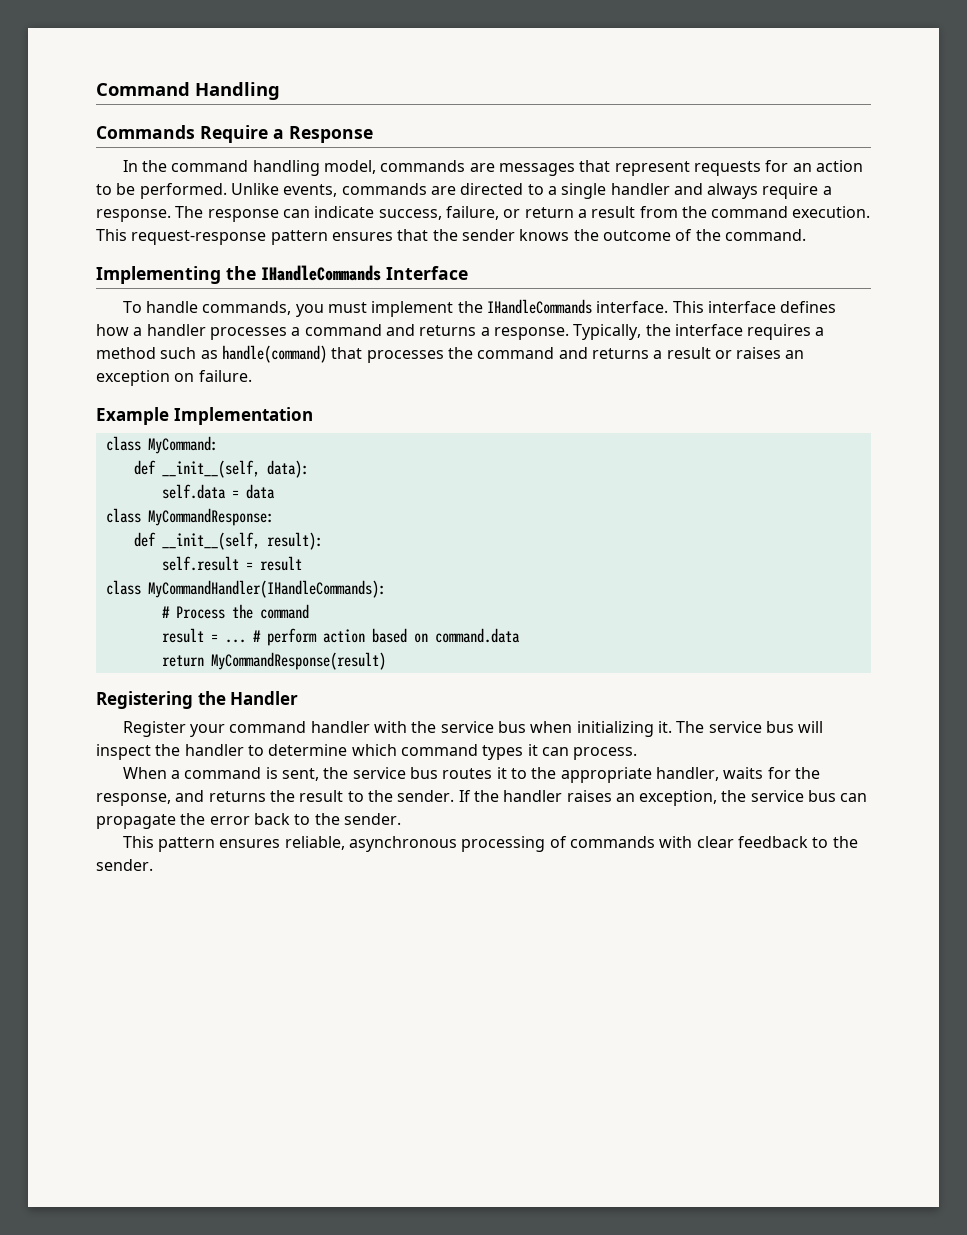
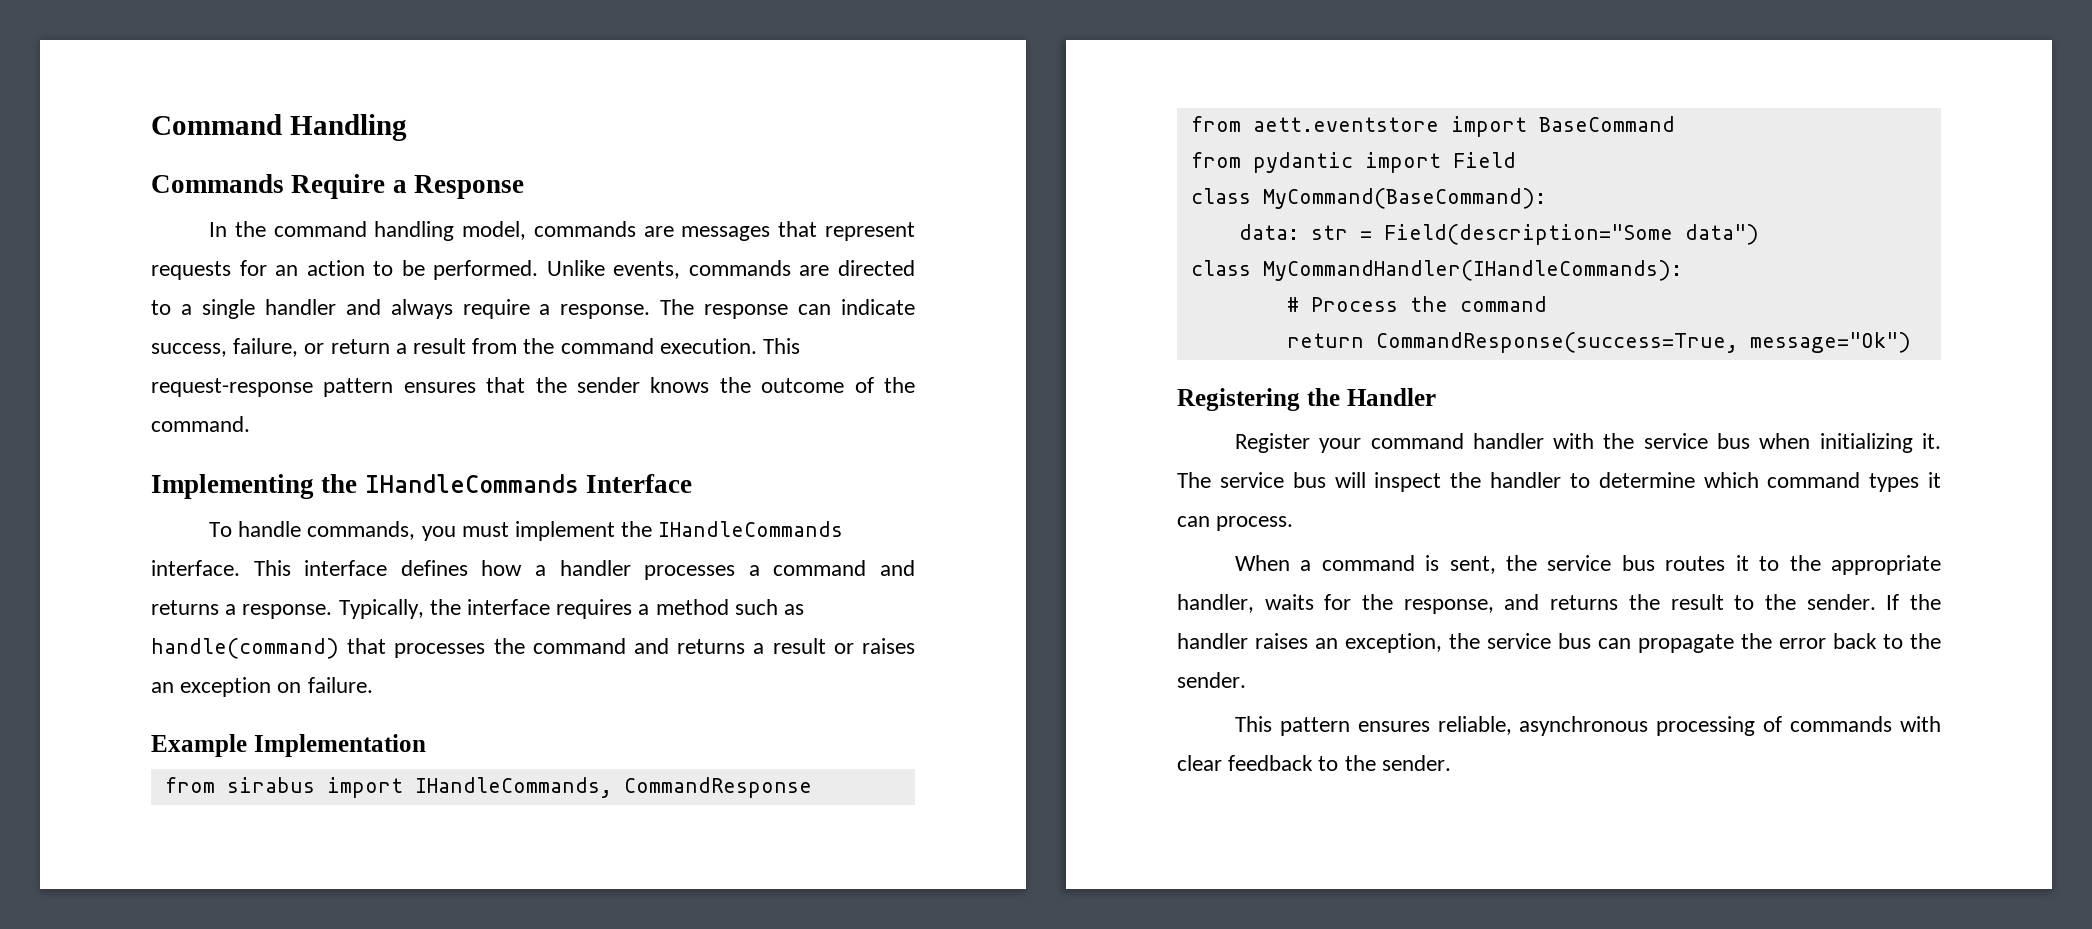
[105,436,218,454] [133,460,309,478] [161,484,275,499] [105,508,274,526] [133,532,323,550] [161,556,302,571] class MyCommand: // def __init__(self, data): // self.data = data // class MyCommandResponse: // def __init__(self, result): // self.result = result -> [164,777,812,798] [1190,116,1675,137] [1190,152,1516,173] [1190,188,1546,209] [1238,224,1759,245] from sirabus import IHandleCommands, CommandResponse // from aett.eventstore import BaseCommand // from pydantic import Field // class MyCommand(BaseCommand): // data: str = Field(description="Some data")
[161,628,520,646] [161,652,386,670] // result = ... # perform action based on command.data // return MyCommandResponse(result) -> [1286,332,1911,353] // return CommandResponse(success=True, message="Ok")

